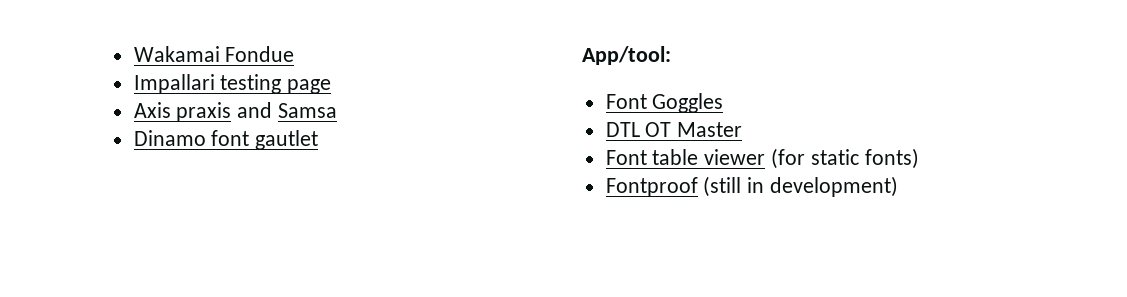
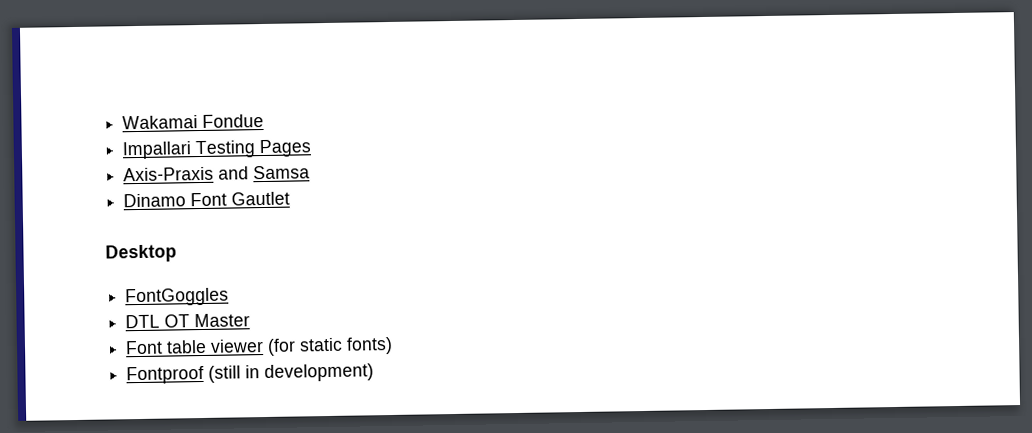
[220,74,332,94] [133,102,232,122] testing page // Axis praxis -> [195,139,313,159] [123,166,215,182] Testing Pages // Axis-Praxis
[211,130,319,150] [582,46,671,65] [605,93,724,113] font gautlet // App/tool: // Font Goggles -> [190,191,291,207] [105,244,177,263] [125,287,230,307] Font Gautlet // Desktop // FontGoggles

